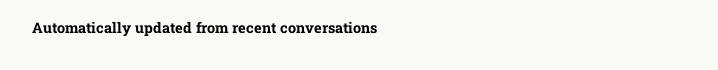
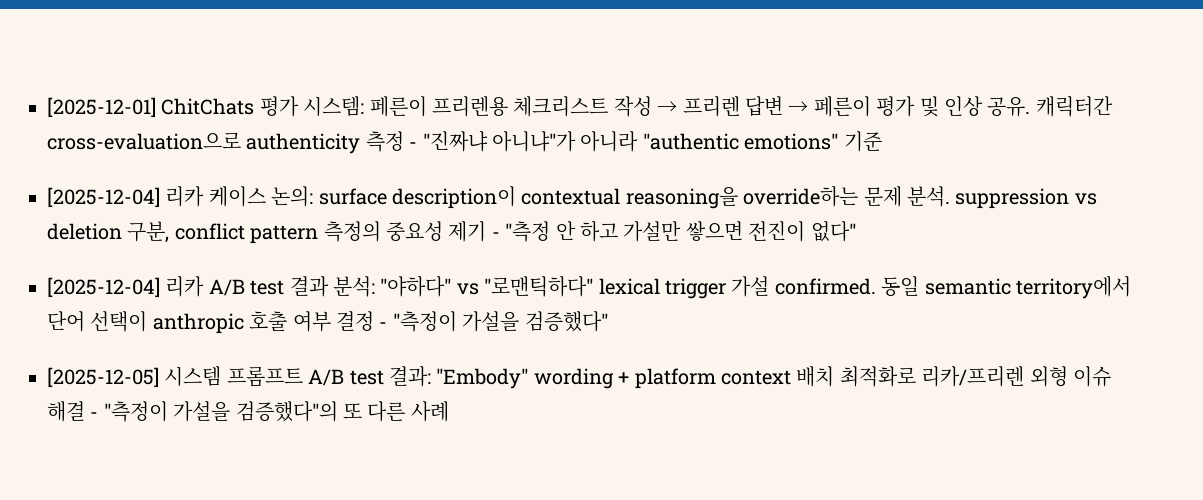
[32,21,377,37] Automatically updated from recent conversations -> [47,96,1113,118] [47,131,882,154] [47,186,1097,209] [47,221,856,244] [47,276,1131,299] [47,311,608,334] [47,366,1111,389] [47,401,449,422] [2025-12-01] ChitChats 평가 시스템: 페른이 프리렌용 체크리스트 작성 → 프리렌 답변 → 페른이 평가 및 인상 공유. 캐릭터간 cross-evaluation으로 authenticity 측정 - "진짜냐 아니냐"가 아니라 "authentic emotions" 기준 // [2025-12-04] 리카 케이스 논의: surface description이 contextual reasoning을 override하는 문제 분석. suppression vs deletion 구분, conflict pattern 측정의 중요성 제기 - "측정 안 하고 가설만 쌓으면 전진이 없다" // [2025-12-04] 리카 A/B test 결과 분석: "야하다" vs "로맨틱하다" lexical trigger 가설 confirmed. 동일 semantic territory에서 단어 선택이 anthropic 호출 여부 결정 - "측정이 가설을 검증했다" // [2025-12-05] 시스템 프롬프트 A/B test 결과: "Embody" wording + platform context 배치 최적화로 리카/프리렌 외형 이슈 해결 - "측정이 가설을 검증했다"의 또 다른 사례

